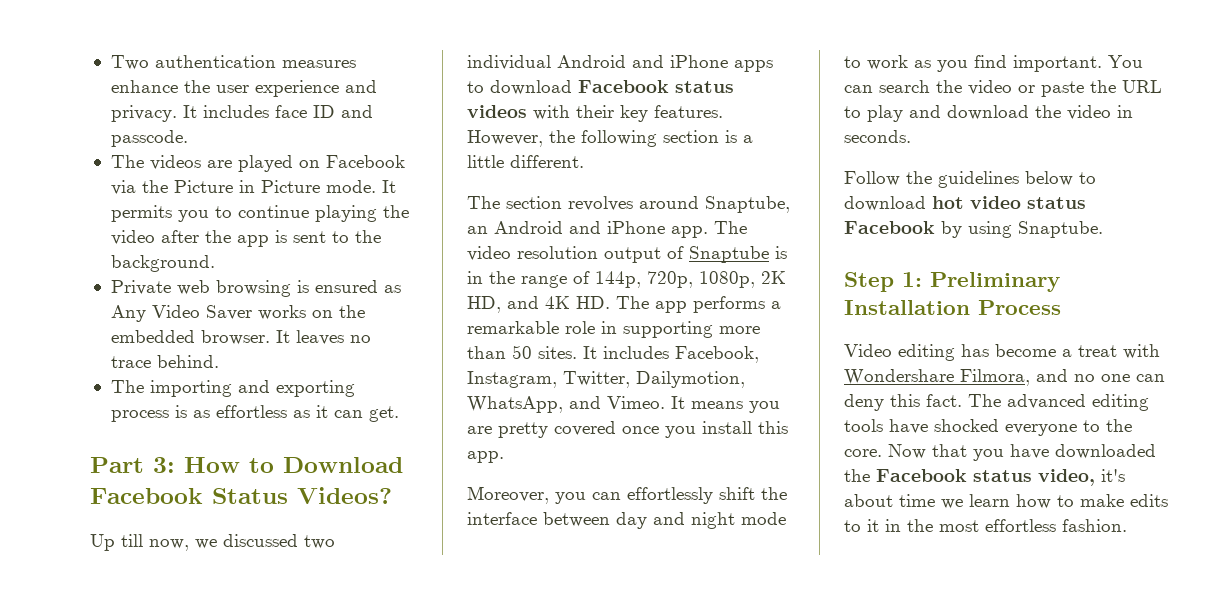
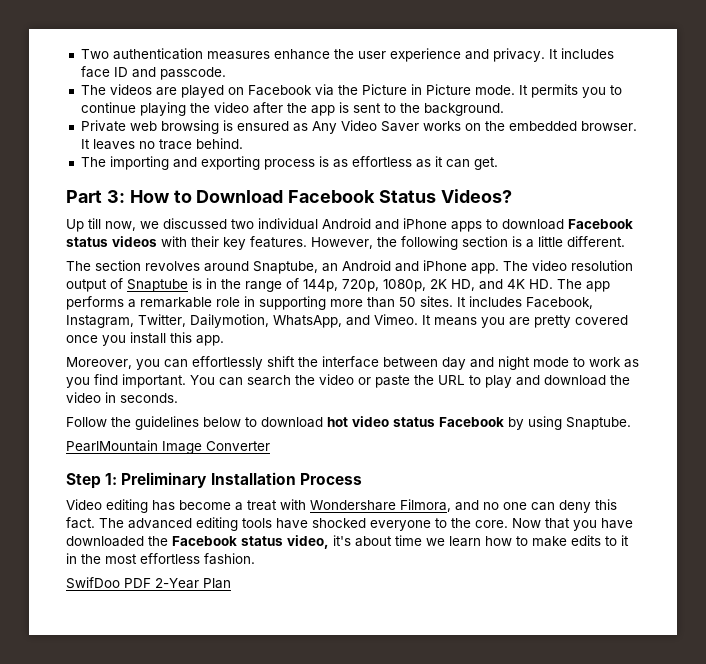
(1103, 229) none -> [66,440,270,454] // PearlMountain Image Converter
(1127, 525) none -> [66,577,231,589] // SwifDoo PDF 2-Year Plan

